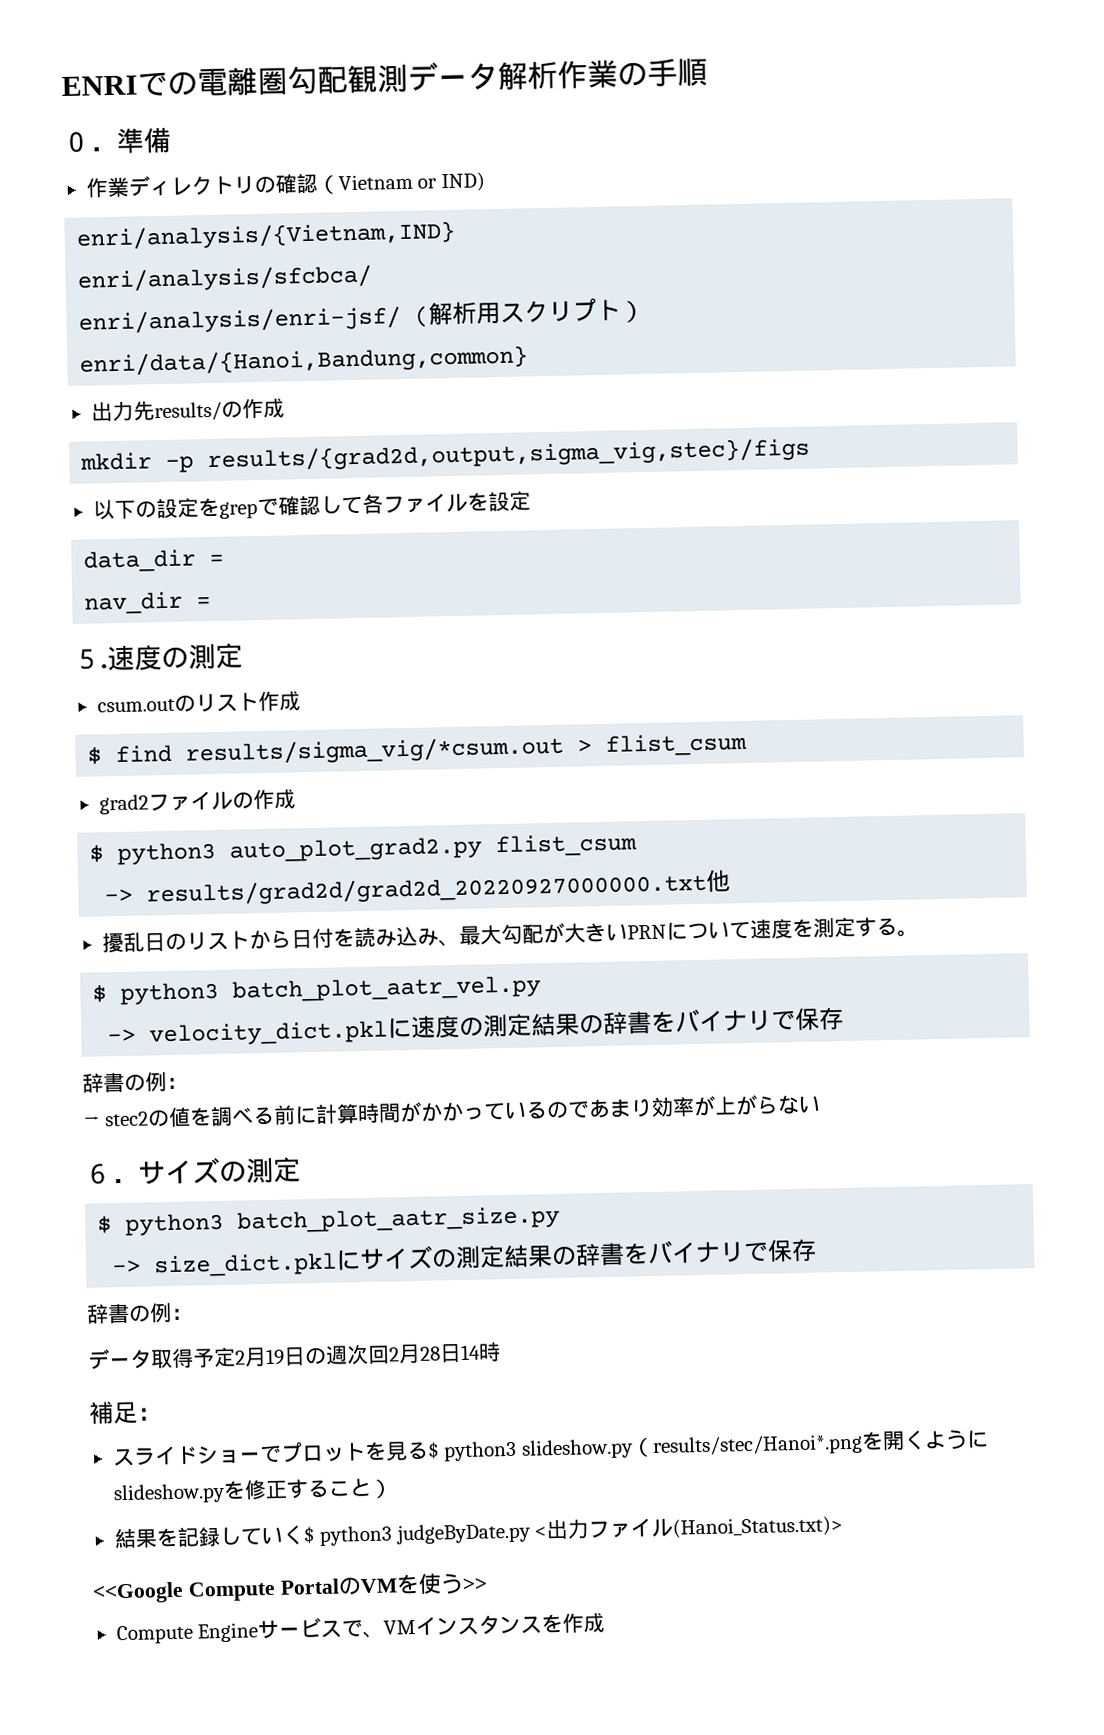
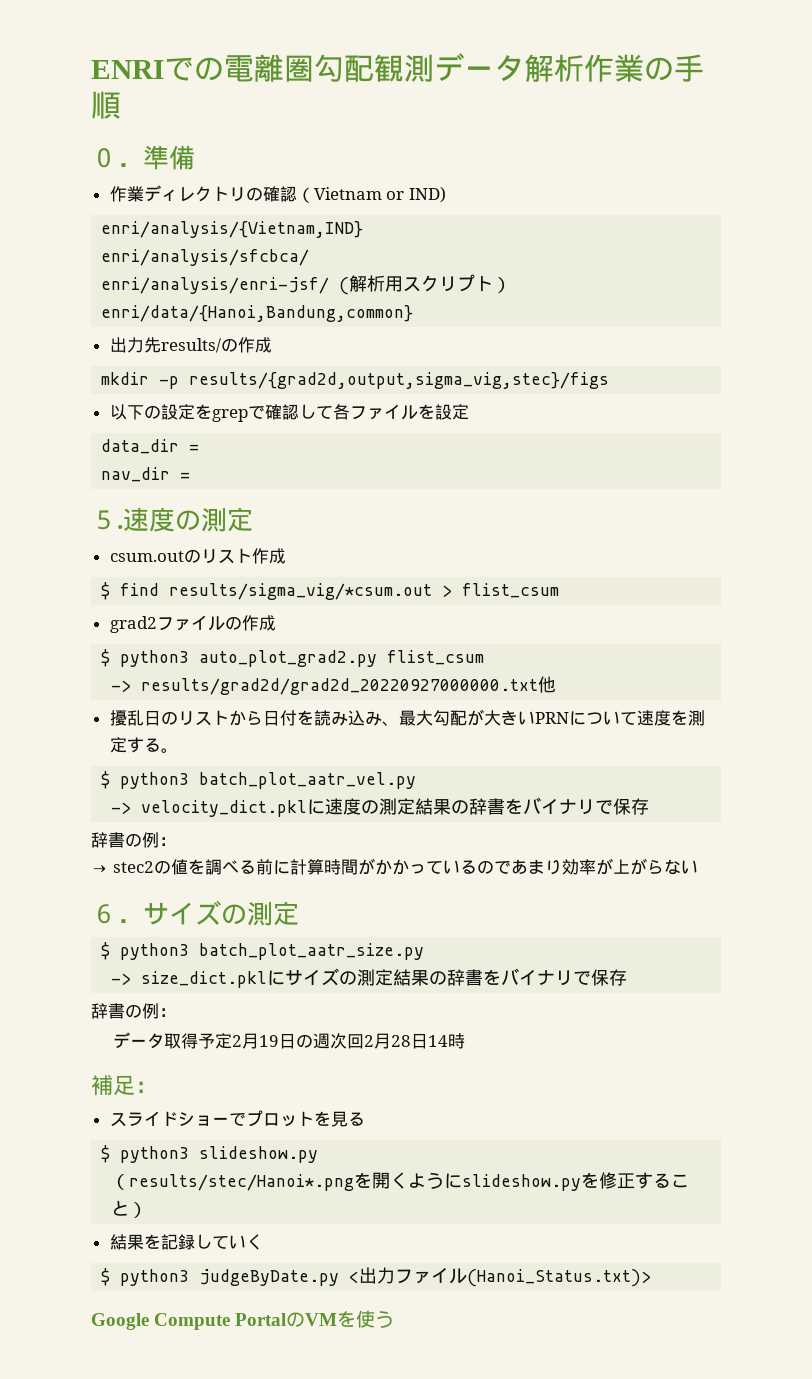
(429, 1450) none -> (365, 1119) //
(634, 1449) none -> (319, 1154) //
(305, 1535) none -> (263, 1242) //
[92,1581,184,1604] <<Google -> [91,1313,149,1330] Google
[461,1577,488,1592] [115,1613,606,1645] >> // Compute Engineサービスで、VMインスタンスを作成 -> (395, 1319) none

